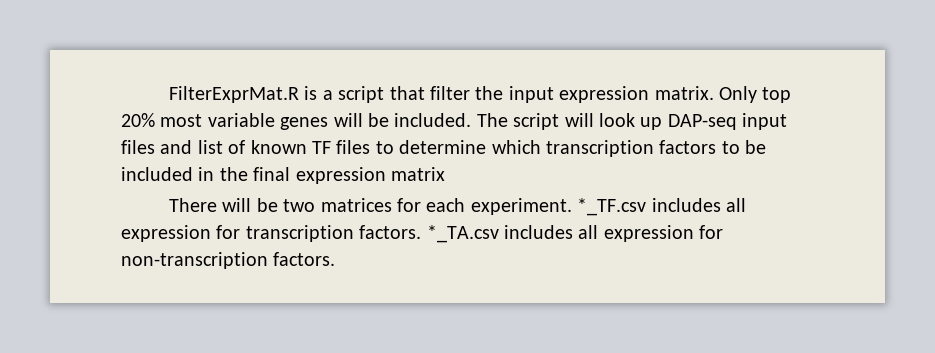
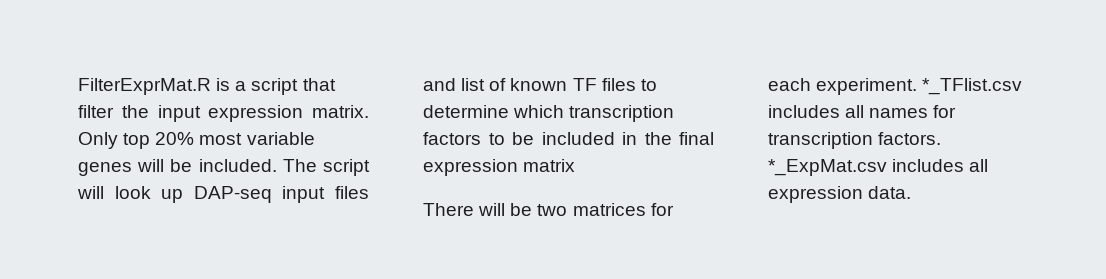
[577,198,747,216] [121,225,724,243] [121,252,336,269] *_TF.csv includes all expression for transcription factors. *_TA.csv includes all expression for non-transcription factors. -> [922,78,1023,95] [768,105,957,118] [768,132,942,149] [768,159,989,176] [768,186,912,203] *_TFlist.csv includes all names for transcription factors. *_ExpMat.csv includes all expression data.

